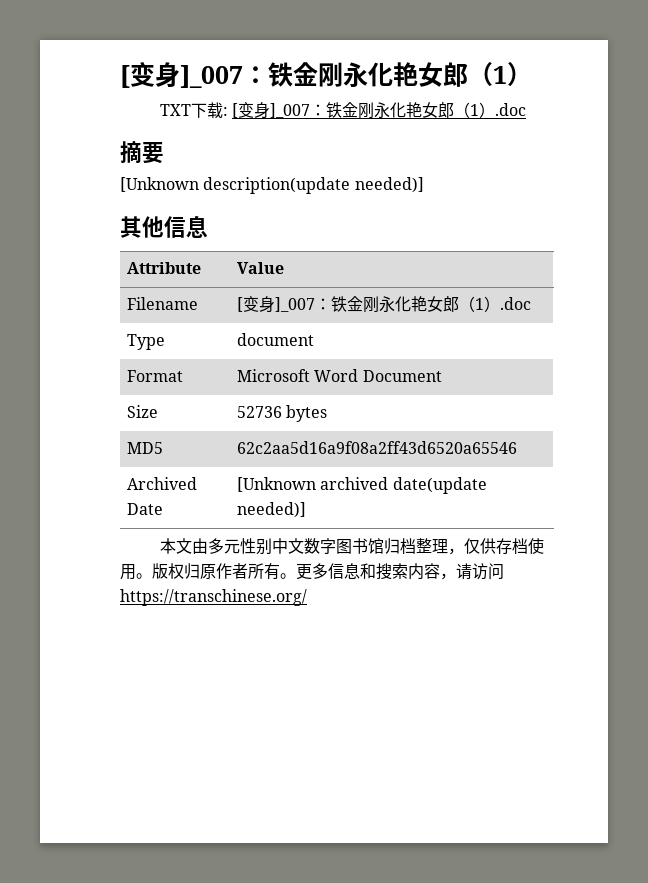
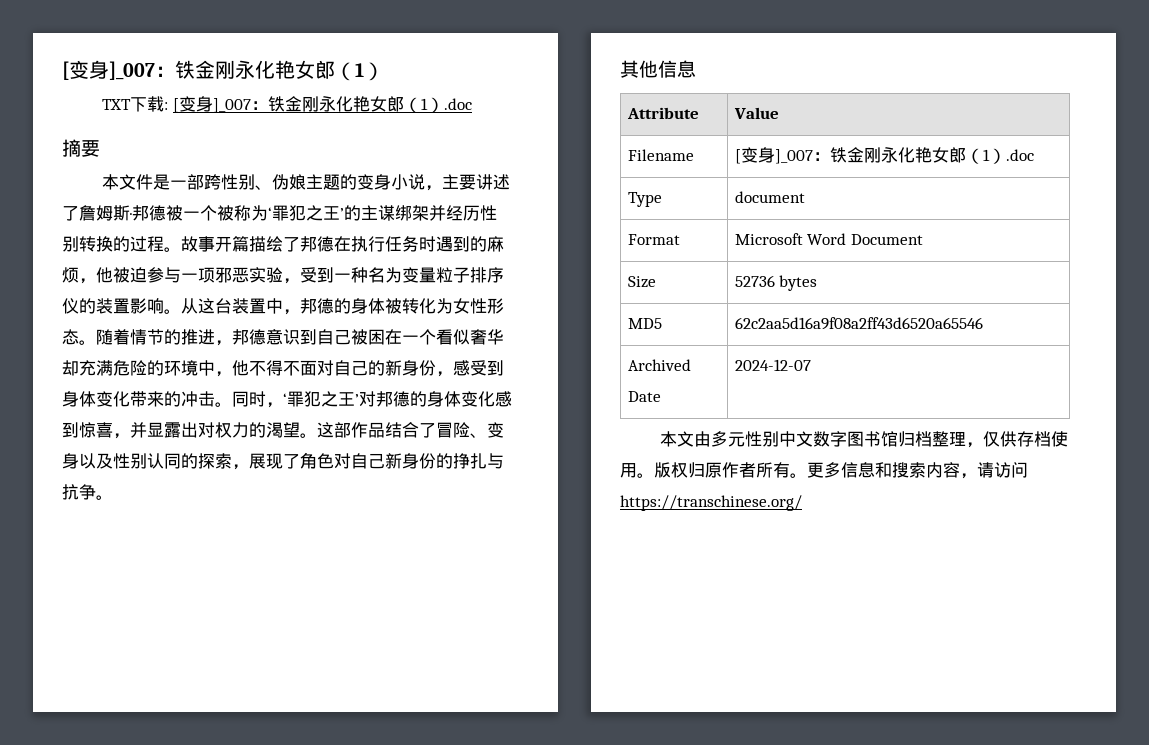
[120,177,424,194] [Unknown description(update needed)] -> [102,174,511,191] [62,205,497,221] [62,236,504,252] [62,267,504,284] [62,298,504,315] [62,329,504,346] [62,360,504,377] [62,391,512,408] [62,422,504,439] [62,452,504,470] [62,484,113,500] 本文件是一部跨性别、伪娘主题的变身小说，主要讲述了詹姆斯·邦德被一个被称为‘罪犯之王’的主谋绑架并经历性别转换的过程。故事开篇描绘了邦德在执行任务时遇到的麻烦，他被迫参与一项邪恶实验，受到一种名为变量粒子排序仪的装置影响。从这台装置中，邦德的身体被转化为女性形态。随着情节的推进，邦德意识到自己被困在一个看似奢华却充满危险的环境中，他不得不面对自己的新身份，感受到身体变化带来的冲击。同时，‘罪犯之王’对邦德的身体变化感到惊喜，并显露出对权力的渴望。这部作品结合了冒险、变身以及性别认同的探索，展现了角色对自己新身份的挣扎与抗争。
[237,477,487,494] [237,502,307,518] [Unknown archived date(update needed)] -> [734,359,811,371] 2024-12-07

